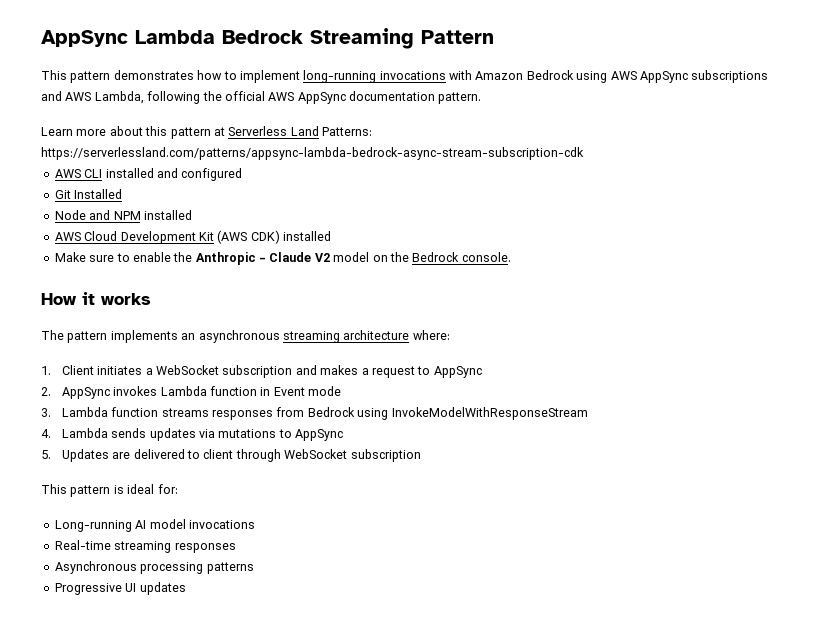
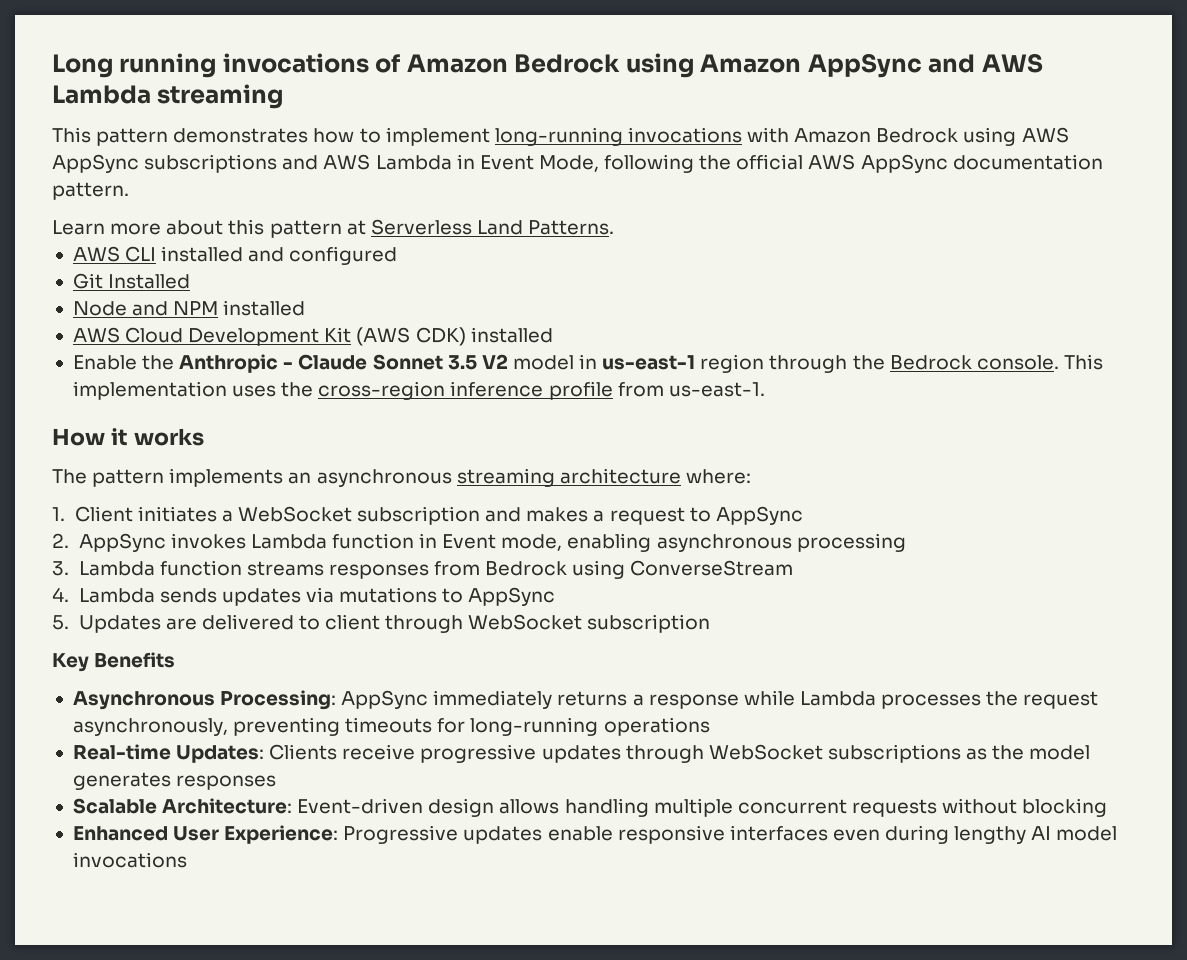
[41,28,494,49] AppSync Lambda Bedrock Streaming Pattern -> [52,53,1043,78] [52,84,284,109] Long running invocations of Amazon Bedrock using Amazon AppSync and AWS Lambda streaming
[94,91,144,104] Lambda, -> [375,154,599,172] Lambda in Event Mode,
[322,127,372,136] [41,147,584,160] Patterns: https://serverlessland.com/patterns/appsync-lambda-bedrock-async-stream-subscription-cdk -> [528,220,615,235] Patterns.
[54,252,511,265] Make sure to enable the Anthropic - Claude V2 model on the Bedrock console. -> [72,354,1103,373] [72,381,765,400] Enable the Anthropic - Claude Sonnet 3.5 V2 model in us-east-1 region through the Bedrock console. This implementation uses the cross-region inference profile from us-east-1.
[308,386,342,396] mode -> [501,533,906,552] mode, enabling asynchronous processing
[391,407,588,420] InvokeModelWithResponseStream -> [630,560,794,576] ConverseStream
[41,484,178,497] [54,519,255,532] [54,540,236,553] [54,561,254,574] [54,582,186,595] This pattern is ideal for: // Long-running AI model invocations // Real-time streaming responses // Asynchronous processing patterns // Progressive UI updates -> [52,652,176,672] [72,690,1099,710] [72,717,710,736] [72,744,1091,763] [72,772,277,790] [72,798,1108,817] [72,825,1118,844] [72,852,187,868] Key Benefits // Asynchronous Processing: AppSync immediately returns a response while Lambda processes the request asynchronously, preventing timeouts for long-running operations // Real-time Updates: Clients receive progressive updates through WebSocket subscriptions as the model generates responses // Scalable Architecture: Event-driven design allows handling multiple concurrent requests without blocking // Enhanced User Experience: Progressive updates enable responsive interfaces even during lengthy AI model invocations

